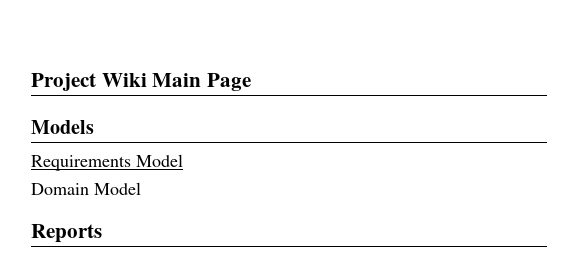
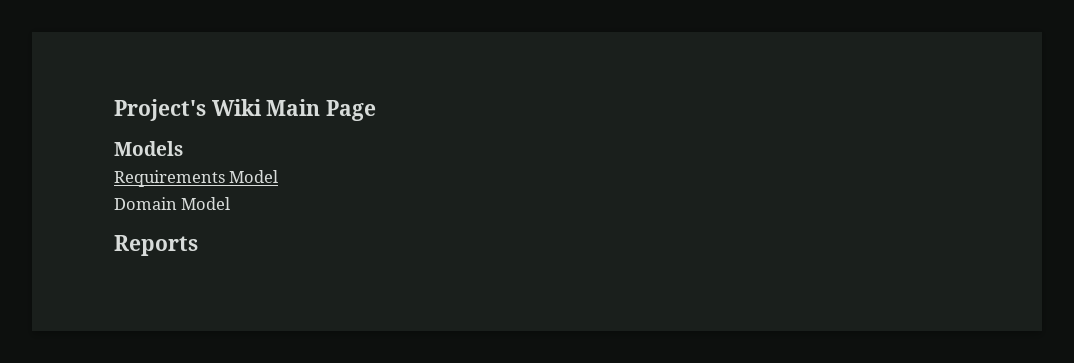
[31,73,96,91] Project -> [114,99,206,121] Project's

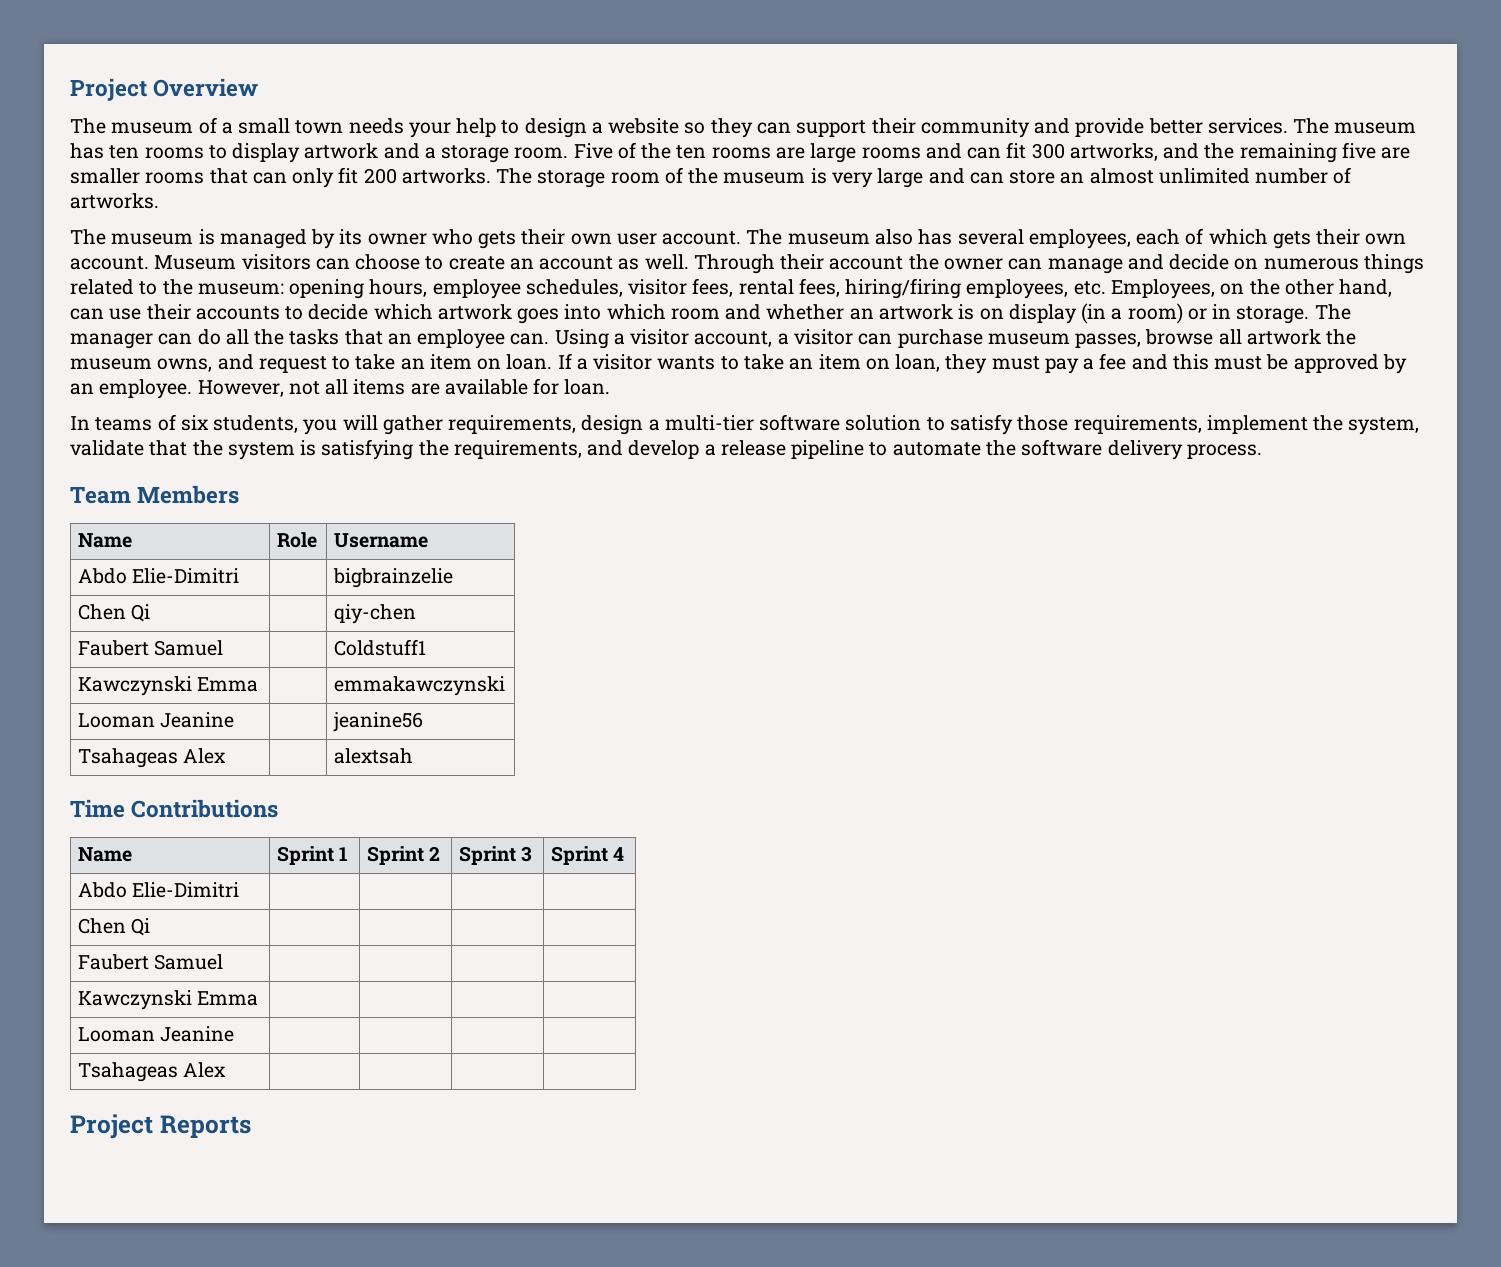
[114,99,377,121] [114,141,183,156] [114,170,279,187] [114,197,231,210] Project's Wiki Main Page // Models // Requirements Model // Domain Model // -> [70,78,259,101] [70,117,1417,138] [70,142,1411,163] [70,167,1352,188] [70,193,159,209] [70,228,1407,249] [70,254,1424,274] [70,278,1393,299] [70,303,1351,324] [70,329,1357,349] [70,353,1407,374] [70,378,611,399] [70,414,1420,435] [70,439,1262,460] [70,485,240,504] [78,533,133,548] [277,532,318,548] [334,533,429,548] [78,568,240,584] [333,568,454,588] [78,604,151,622] [334,604,417,624] [78,640,224,656] [334,639,427,656] [78,676,259,696] [334,676,506,696] [78,712,235,728] [333,712,424,732] [78,748,227,768] [334,748,414,764] [70,799,279,818] [78,847,133,862] [277,846,349,865] [367,846,441,865] [459,846,533,865] [551,846,625,865] [78,882,240,898] [78,918,151,936] [78,954,224,970] [78,990,259,1010] [78,1026,235,1042] [78,1062,227,1082] [70,1114,153,1139] Project Overview // The museum of a small town needs your help to design a website so they can support their community and provide better services. The museum has ten rooms to display artwork and a storage room. Five of the ten rooms are large rooms and can fit 300 artworks, and the remaining five are smaller rooms that can only fit 200 artworks. The storage room of the museum is very large and can store an almost unlimited number of artworks. // The museum is managed by its owner who gets their own user account. The museum also has several employees, each of which gets their own account. Museum visitors can choose to create an account as well. Through their account the owner can manage and decide on numerous things related to the museum: opening hours, employee schedules, visitor fees, rental fees, hiring/firing employees, etc. Employees, on the other hand, can use their accounts to decide which artwork goes into which room and whether an artwork is on display (in a room) or in storage. The manager can do all the tasks that an employee can. Using a visitor account, a visitor can purchase museum passes, browse all artwork the museum owns, and request to take an item on loan. If a visitor wants to take an item on loan, they must pay a fee and this must be approved by an employee. However, not all items are available for loan. // In teams of six students, you will gather requirements, design a multi-tier software solution to satisfy those requirements, implement the system, validate that the system is satisfying the requirements, and develop a release pipeline to automate the software delivery process. // Team Members // Name | Role | Username // Abdo Elie-Dimitri | | bigbrainzelie // Chen Qi | | qiy-chen // Faubert Samuel | | Coldstuff1 // Kawczynski Emma | | emmakawczynski // Looman Jeanine | | jeanine56 // Tsahageas Alex | | alextsah // Time Contributions // Name | Sprint 1 | Sprint 2 | Sprint 3 | Sprint 4 // Abdo Elie-Dimitri | | | | // Chen Qi | | | | // Faubert Samuel | | | | // Kawczynski Emma | | | | // Looman Jeanine | | | | // Tsahageas Alex | | | | // Project

